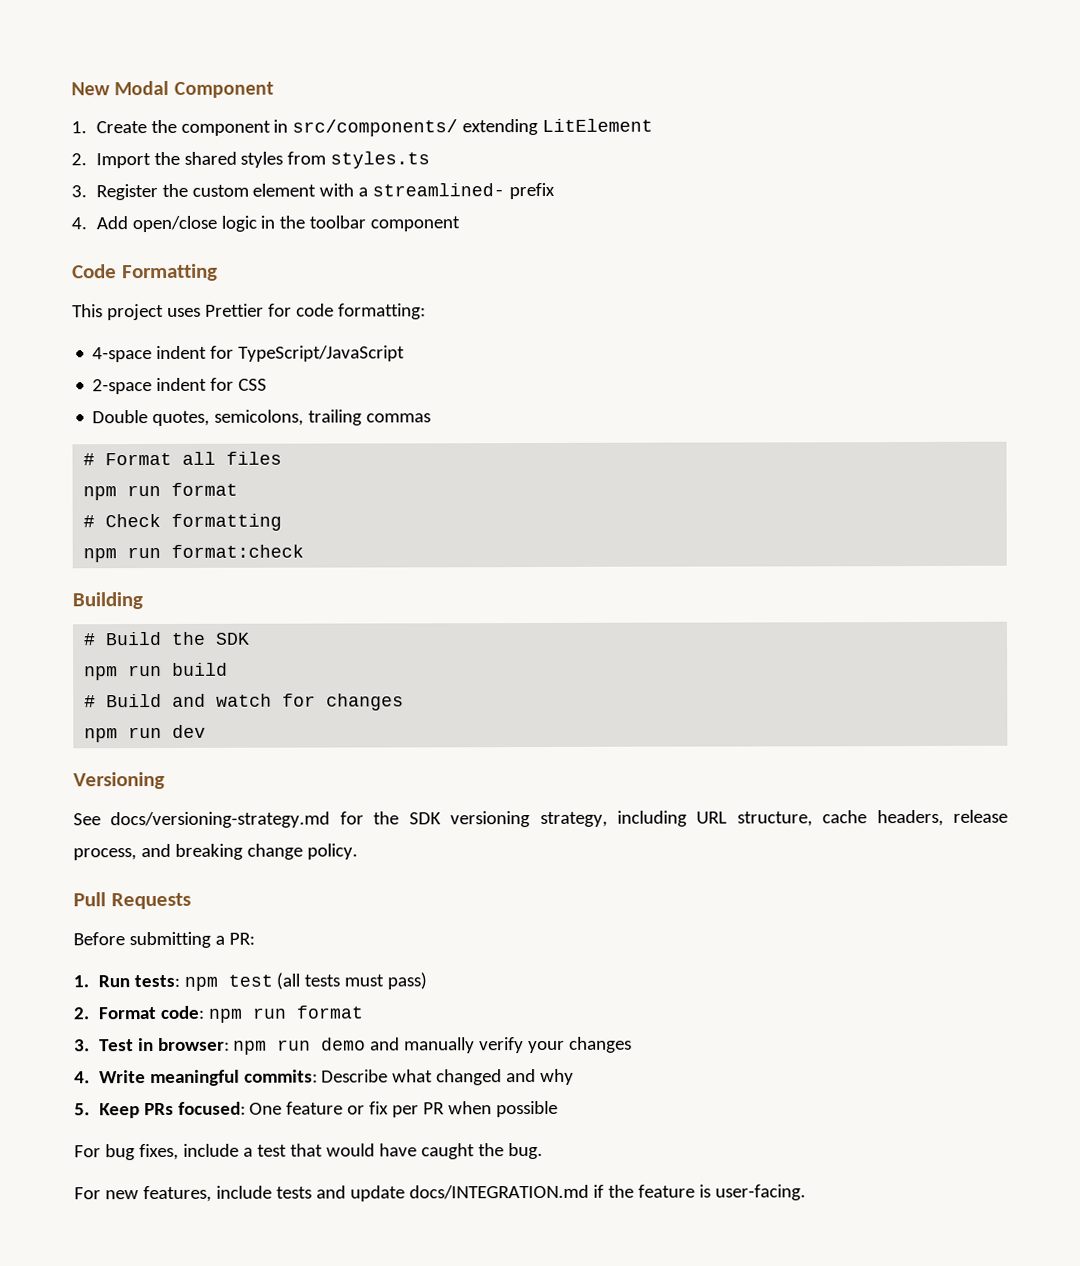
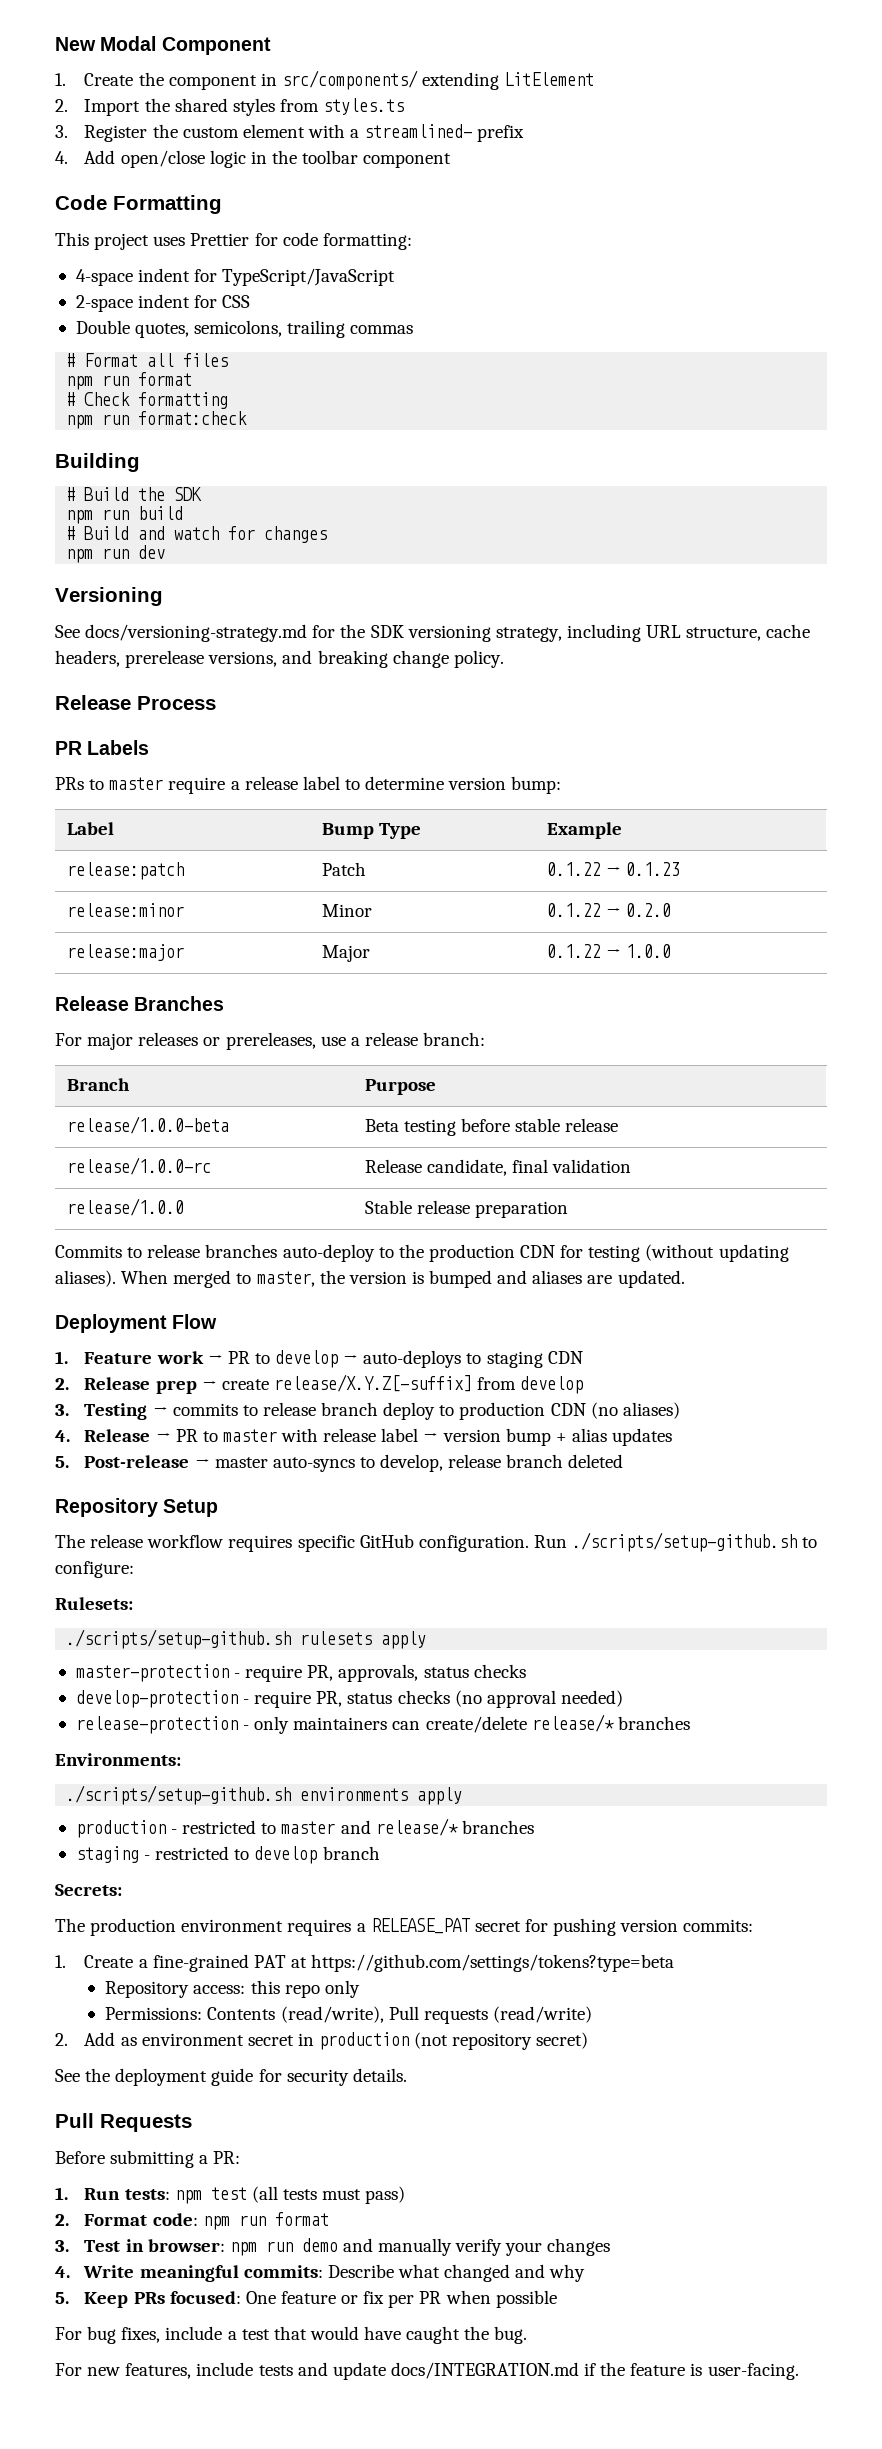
[952,809,1008,823] [73,848,137,861] release process, -> [125,650,278,668] prerelease versions,
(358, 851) none -> [55,695,216,710] [55,740,150,755] [55,776,562,794] [66,822,114,835] [321,823,421,839] [546,822,622,839] [66,862,184,880] [321,862,366,876] [546,862,680,876] [66,903,184,917] [321,904,372,917] [546,903,671,917] [66,944,184,961] [321,945,370,962] [546,944,671,958] [55,996,225,1011] [55,1032,486,1050] [66,1078,130,1091] [364,1079,436,1095] [66,1116,229,1134] [364,1118,619,1136] [66,1157,211,1175] [364,1159,631,1176] [66,1198,184,1216] [364,1200,568,1218] [55,1244,789,1262] [55,1270,685,1288] [55,1314,218,1333] [55,1350,583,1368] [55,1374,584,1394] [55,1402,680,1420] [55,1428,673,1446] [55,1454,624,1472] [55,1498,219,1517] [55,1532,818,1552] [55,1561,134,1578] [55,1597,133,1610] [66,1629,427,1649] [75,1664,526,1682] [75,1690,623,1708] [75,1714,690,1734] [55,1753,181,1766] [66,1785,463,1805] [75,1818,534,1838] [75,1846,380,1864] [55,1884,122,1896] [55,1918,754,1936] [55,1954,675,1972] [105,1980,360,1998] [105,2006,592,2024] [55,2032,589,2050] [55,2068,407,2086] // Release Process // PR Labels // PRs to master require a release label to determine version bump: // Label | Bump Type | Example // release:patch | Patch | 0.1.22 → 0.1.23 // release:minor | Minor | 0.1.22 → 0.2.0 // release:major | Major | 0.1.22 → 1.0.0 // Release Branches // For major releases or prereleases, use a release branch: // Branch | Purpose // release/1.0.0-beta | Beta testing before stable release // release/1.0.0-rc | Release candidate, final validation // release/1.0.0 | Stable release preparation // Commits to release branches auto-deploy to the production CDN for testing (without updating aliases). When merged to master, the version is bumped and aliases are updated. // Deployment Flow // 1. Feature work → PR to develop → auto-deploys to staging CDN // 2. Release prep → create release/X.Y.Z[-suffix] from develop // 3. Testing → commits to release branch deploy to production CDN (no aliases) // 4. Release → PR to master with release label → version bump + alias updates // 5. Post-release → master auto-syncs to develop, release branch deleted // Repository Setup // The release workflow requires specific GitHub configuration. Run ./scripts/setup-github.sh to configure: // Rulesets: // ./scripts/setup-github.sh rulesets apply // master-protection - require PR, approvals, status checks // develop-protection - require PR, status checks (no approval needed) // release-protection - only maintainers can create/delete release/* branches // Environments: // ./scripts/setup-github.sh environments apply // production - restricted to master and release/* branches // staging - restricted to develop branch // Secrets: // The production environment requires a RELEASE_PAT secret for pushing version commits: // 1. Create a fine-grained PAT at https://github.com/settings/tokens?type=beta // Repository access: this repo only // Permissions: Contents (read/write), Pull requests (read/write) // 2. Add as environment secret in production (not repository secret) // See the deployment guide for security details.

